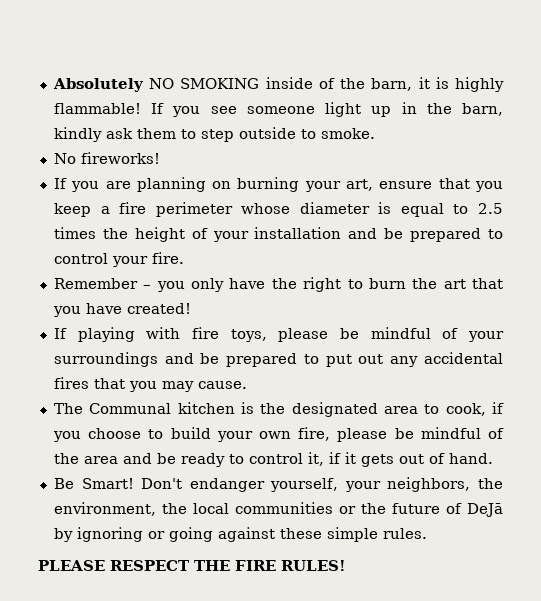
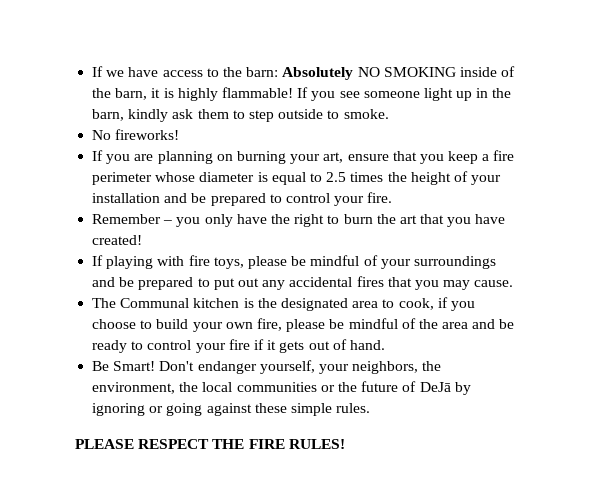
(52, 85) none -> [92,66,279,77] If we have access to the barn:
[307,452,324,466] it, -> [195,339,250,353] your fire

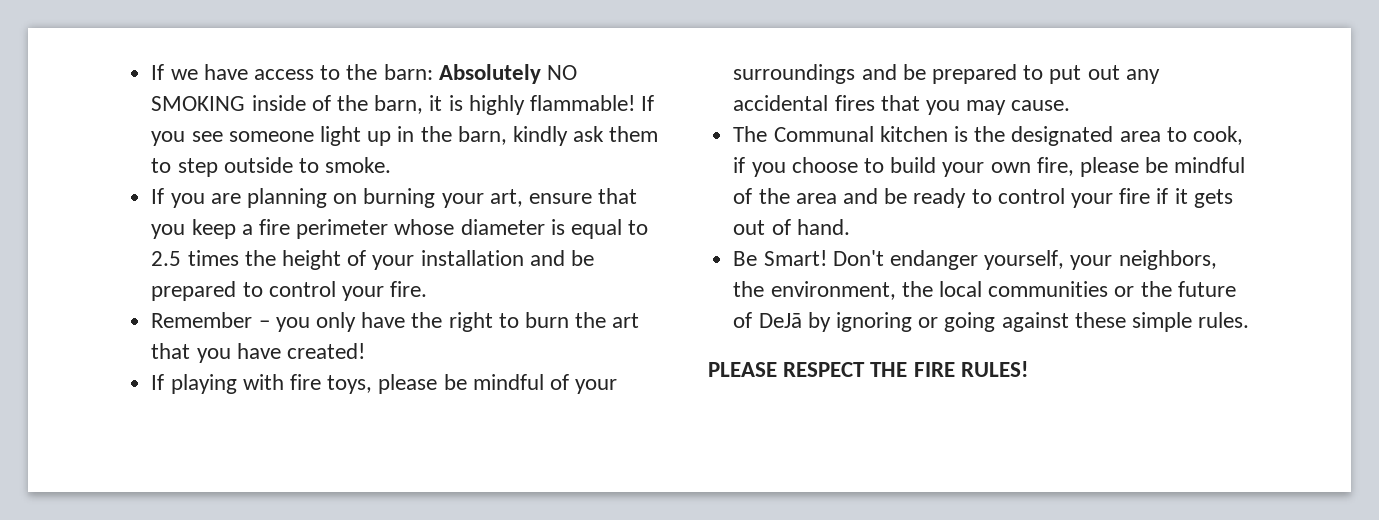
[92,129,180,140] // No fireworks! -> (392, 165) none

